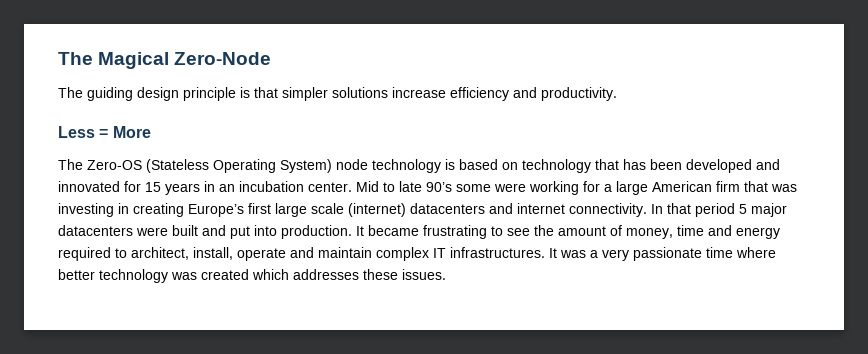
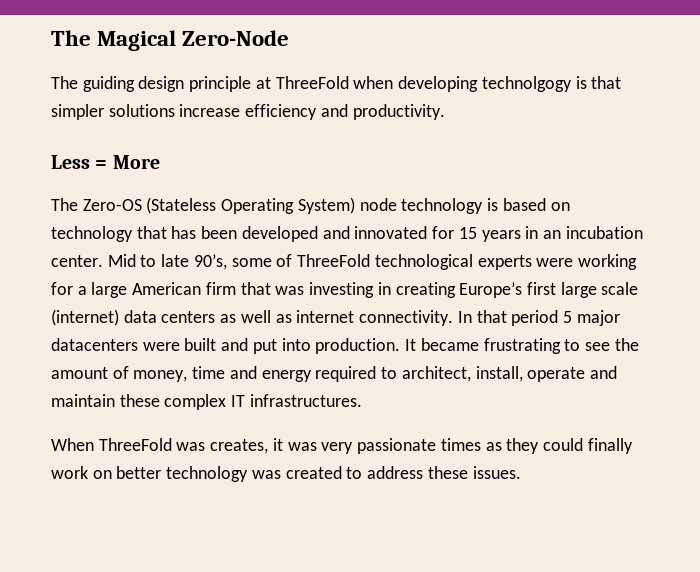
(236, 94) none -> [255,76,572,92] at ThreeFold when developing technolgogy
[426,182,491,192] 90’s some -> [193,254,532,270] 90’s, some of ThreeFold technological experts
[410,203,513,214] datacenters and -> [123,310,292,323] data centers as well as
(372, 252) none -> [119,394,160,407] these
[549,247,776,261] It was a very passionate time where -> [51,438,633,454] [51,466,112,479] // When ThreeFold was creates, it was very passionate times as they could finally work on
[252,269,359,280] which addresses -> [346,466,424,479] to address

